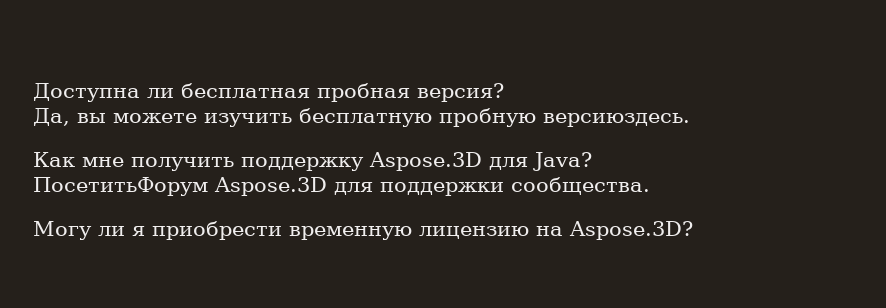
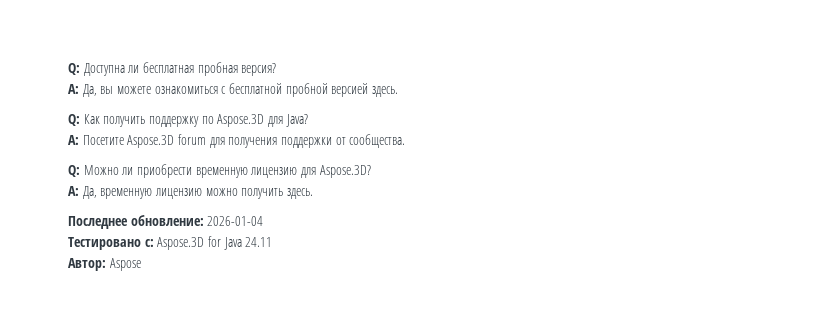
(33, 92) none -> [68,63,80,75] Q:
(504, 92) none -> [68,84,79,94] A:
[204,108,690,127] [33,152,124,167] изучить бесплатную пробную версиюздесь. // Как мне -> [154,83,398,97] [68,114,100,126] ознакомиться с бесплатной пробной версией здесь. // Q: Как
(364, 164) none -> [201,116,214,124] по
[33,177,650,196] [33,221,145,240] ПосетитьФорум Aspose.3D для поддержки сообщества. // Могу ли я -> [68,134,406,148] [68,165,134,177] A: Посетите Aspose.3D forum для получения поддержки от сообщества. // Q: Можно ли
[536,226,563,236] на -> [300,167,316,178] для
(693, 230) none -> [68,186,313,199] [68,215,264,229] [68,236,273,250] [68,258,141,271] // A: Да, временную лицензию можно получить здесь. // Последнее обновление: 2026-01-04 // Тестировано с: Aspose.3D for Java 24.11 // Автор: Aspose

